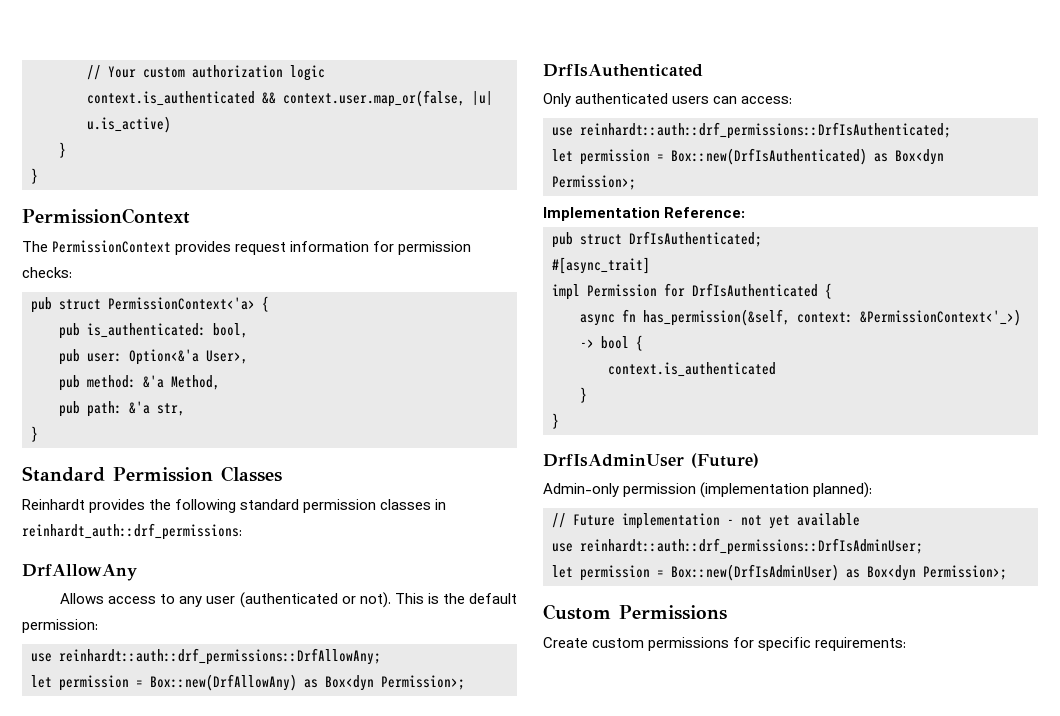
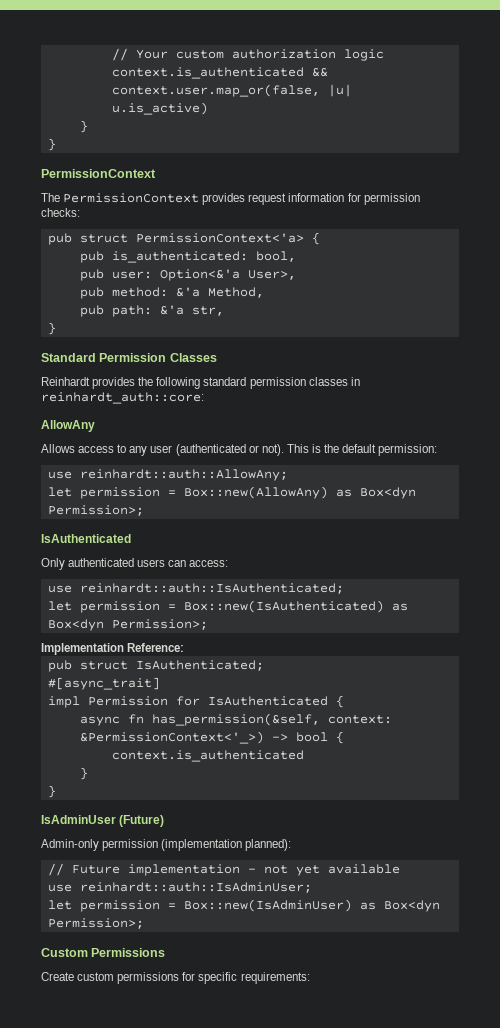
[22,523,242,540] [22,564,137,581] reinhardt_auth::drf_permissions: // DrfAllowAny -> [41,392,204,404] [41,420,95,432] reinhardt_auth::core: // AllowAny
[59,648,381,665] [31,674,465,691] [543,64,703,77] reinhardt::auth::drf_permissions::DrfAllowAny; // let permission = Box::new(DrfAllowAny) as Box<dyn Permission>; // DrfIsAuthenticated -> [79,469,288,481] [47,486,416,499] [47,505,144,516] [41,534,131,543] reinhardt::auth::AllowAny; // let permission = Box::new(AllowAny) as Box<dyn Permission>; // IsAuthenticated
[580,122,951,139] [552,148,867,165] reinhardt::auth::drf_permissions::DrfIsAuthenticated; // let permission = Box::new(DrfIsAuthenticated) -> [79,583,344,594] [47,600,384,613] reinhardt::auth::IsAuthenticated; // let permission = Box::new(IsAuthenticated)
[629,231,762,247] DrfIsAuthenticated; -> [135,660,264,671] IsAuthenticated;
[692,283,818,297] DrfIsAuthenticated -> [207,696,328,706] IsAuthenticated
[543,454,684,467] DrfIsAdminUser -> [41,815,116,824] IsAdminUser
[580,538,923,555] [552,564,839,581] reinhardt::auth::drf_permissions::DrfIsAdminUser; // let permission = Box::new(DrfIsAdminUser) -> [79,882,312,893] [47,899,352,912] reinhardt::auth::IsAdminUser; // let permission = Box::new(IsAdminUser)

